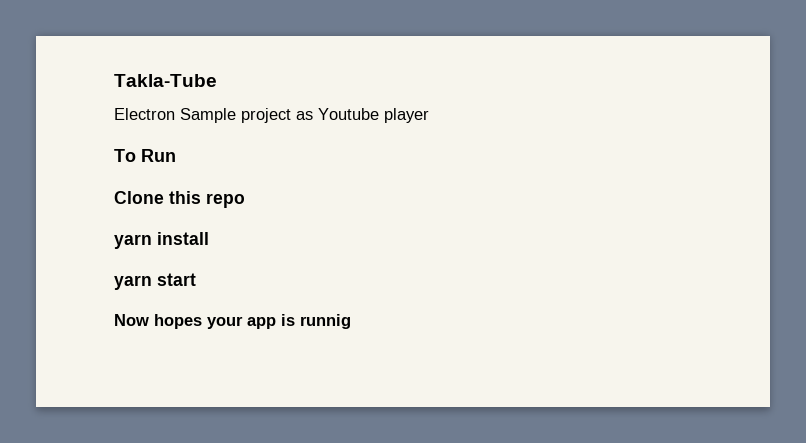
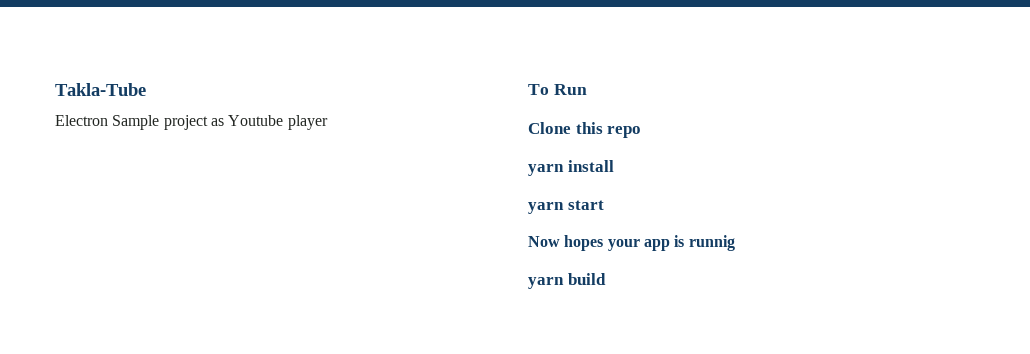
(351, 321) none -> [528,273,606,289] // yarn build

